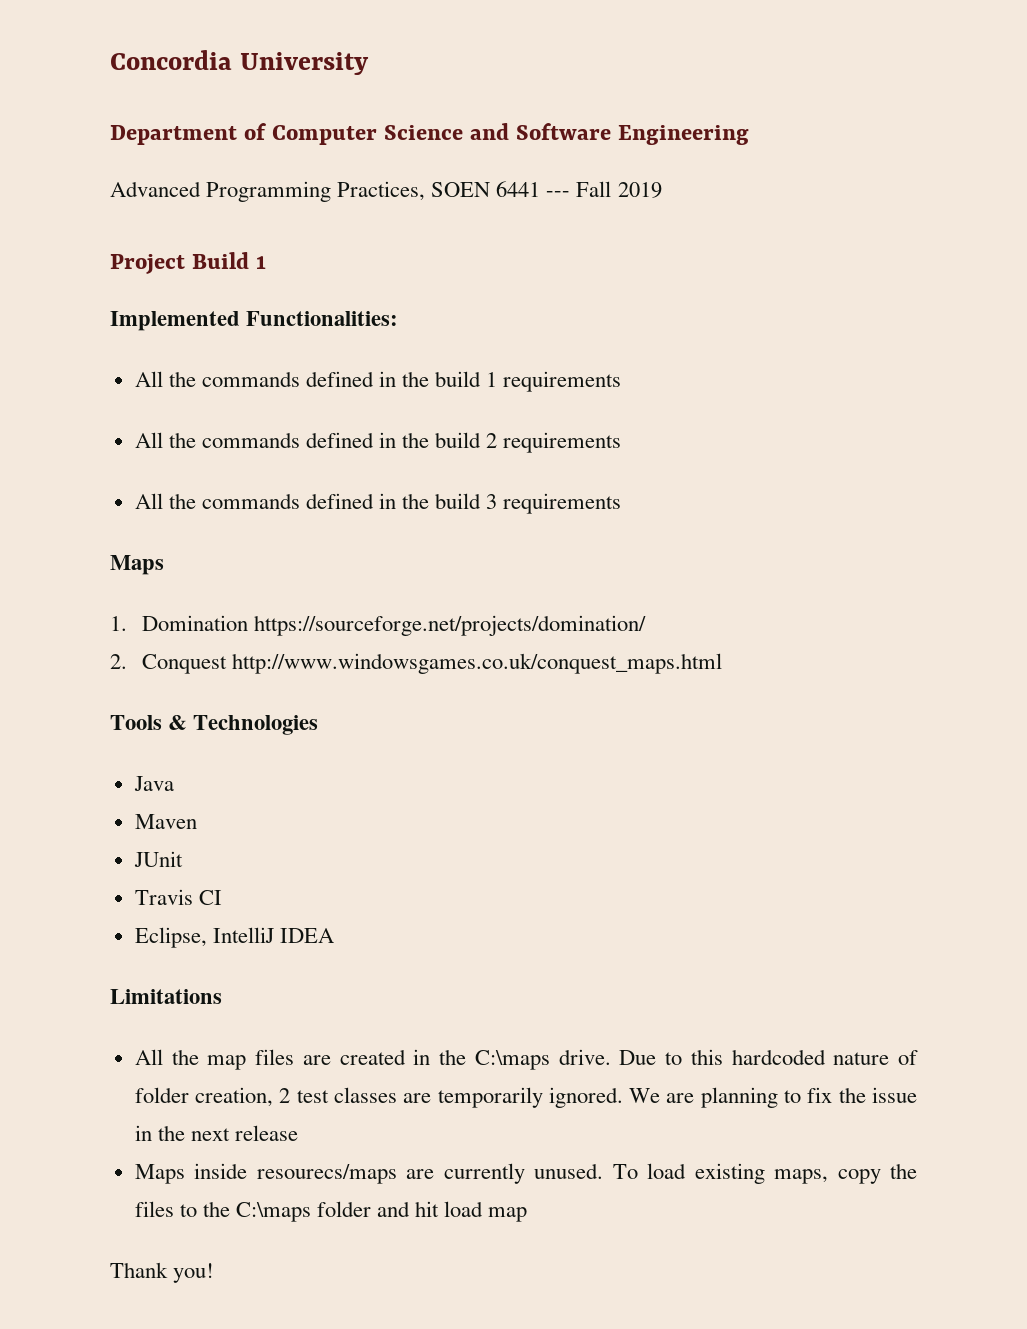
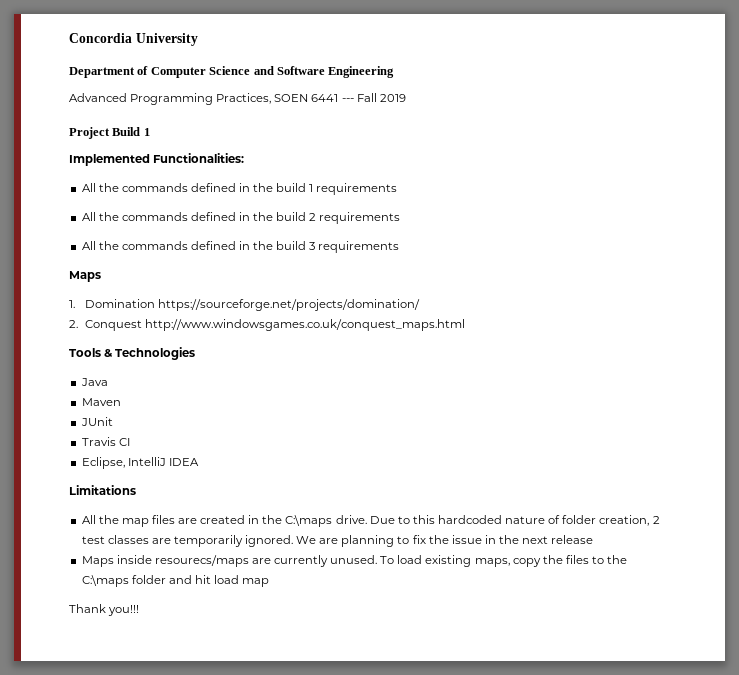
[173,1263,215,1283] you! -> [108,605,140,616] you!!!

